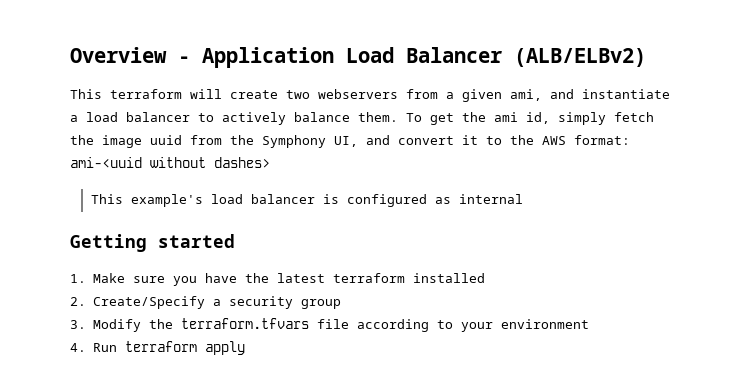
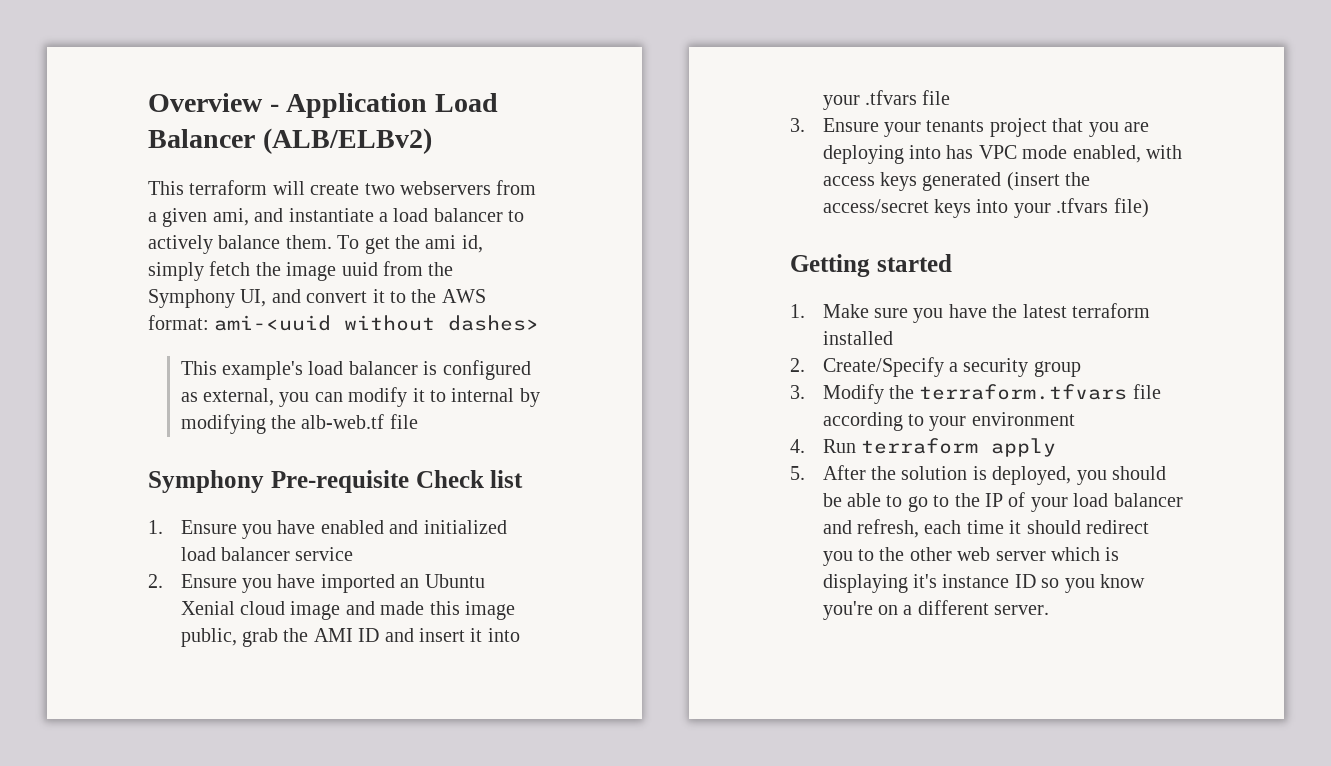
[458,194,523,204] internal -> [202,387,540,407] [180,414,418,434] [148,470,524,493] [148,520,507,539] [180,547,354,561] [148,574,485,593] [180,601,515,620] [180,628,520,647] [822,90,951,110] [790,118,1149,137] [822,145,1182,164] [822,172,1091,191] [822,198,1149,218] external, you can modify it to internal by modifying the alb-web.tf file // Symphony Pre-requisite Check list // 1. Ensure you have enabled and initialized load balancer service // 2. Ensure you have imported an Ubuntu Xenial cloud image and made this image public, grab the AMI ID and insert it into your .tfvars file // 3. Ensure your tenants project that you are deploying into has VPC mode enabled, with access keys generated (insert the access/secret keys into your .tfvars file)
(245, 348) none -> [790,465,1166,485] [822,492,1183,512] [822,519,1149,538] [822,547,1120,566] [822,574,1145,593] [822,600,1050,620] // 5. After the solution is deployed, you should be able to go to the IP of your load balancer and refresh, each time it should redirect you to the other web server which is displaying it's instance ID so you know you're on a different server.

